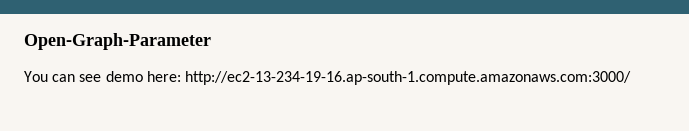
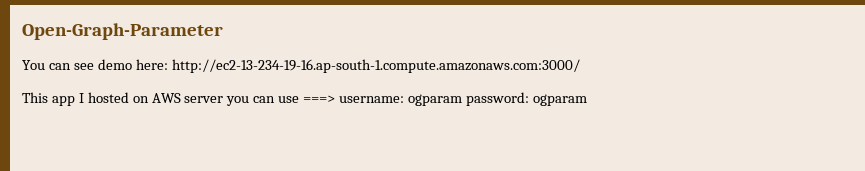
(631, 78) none -> [22,92,587,106] // This app I hosted on AWS server you can use ===> username: ogparam password: ogparam

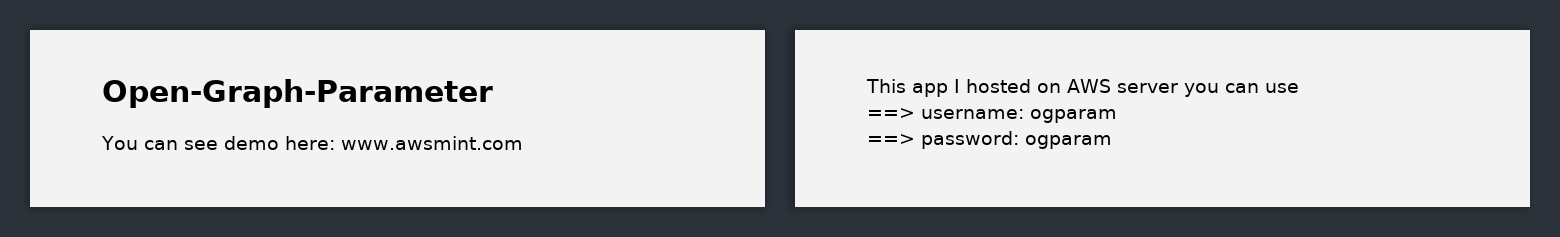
[171,59,580,73] http://ec2-13-234-19-16.ap-south-1.compute.amazonaws.com:3000/ -> [340,136,523,150] www.awsmint.com
[303,95,336,103] ===> -> [867,108,915,119] // ==>
(462, 100) none -> [867,134,915,145] // ==>

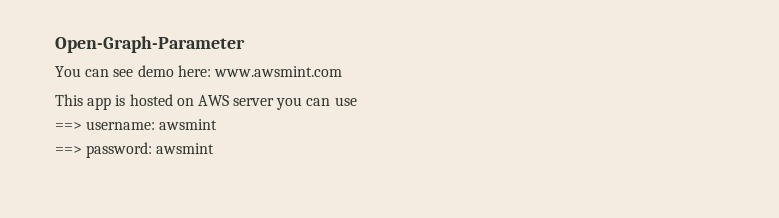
[954,79,960,93] I -> [115,95,126,106] is
[1030,109,1117,123] ogparam -> [159,119,218,130] awsmint
[1025,135,1112,149] ogparam -> [156,143,215,154] awsmint

